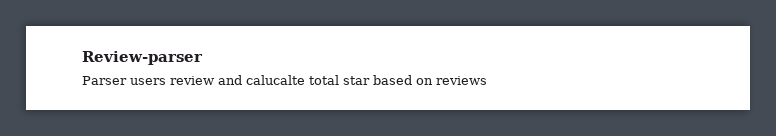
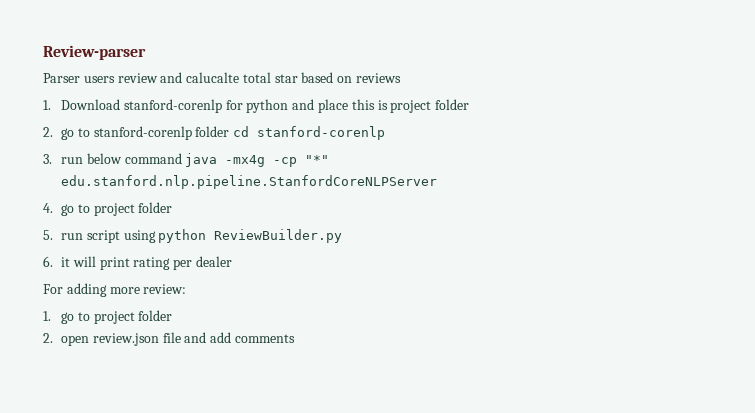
(487, 80) none -> [43,99,470,113] [43,126,386,140] [43,153,330,167] [61,175,438,189] [43,202,173,216] [43,229,343,243] [43,256,232,270] [43,283,187,297] [43,310,173,324] [43,332,295,346] // 1. Download stanford-corenlp for python and place this is project folder // 2. go to stanford-corenlp folder cd stanford-corenlp // 3. run below command java -mx4g -cp "*" edu.stanford.nlp.pipeline.StanfordCoreNLPServer // 4. go to project folder // 5. run script using python ReviewBuilder.py // 6. it will print rating per dealer // For adding more review: // 1. go to project folder // 2. open review.json file and add comments

